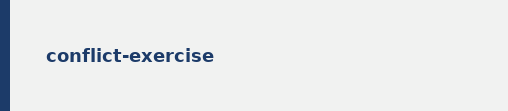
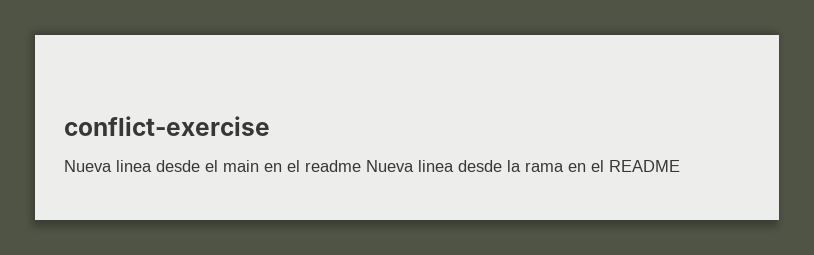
(214, 55) none -> [64,160,680,172] // Nueva linea desde el main en el readme Nueva linea desde la rama en el README

